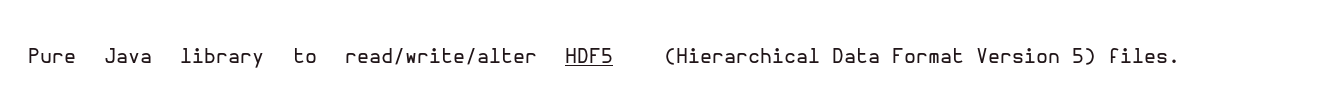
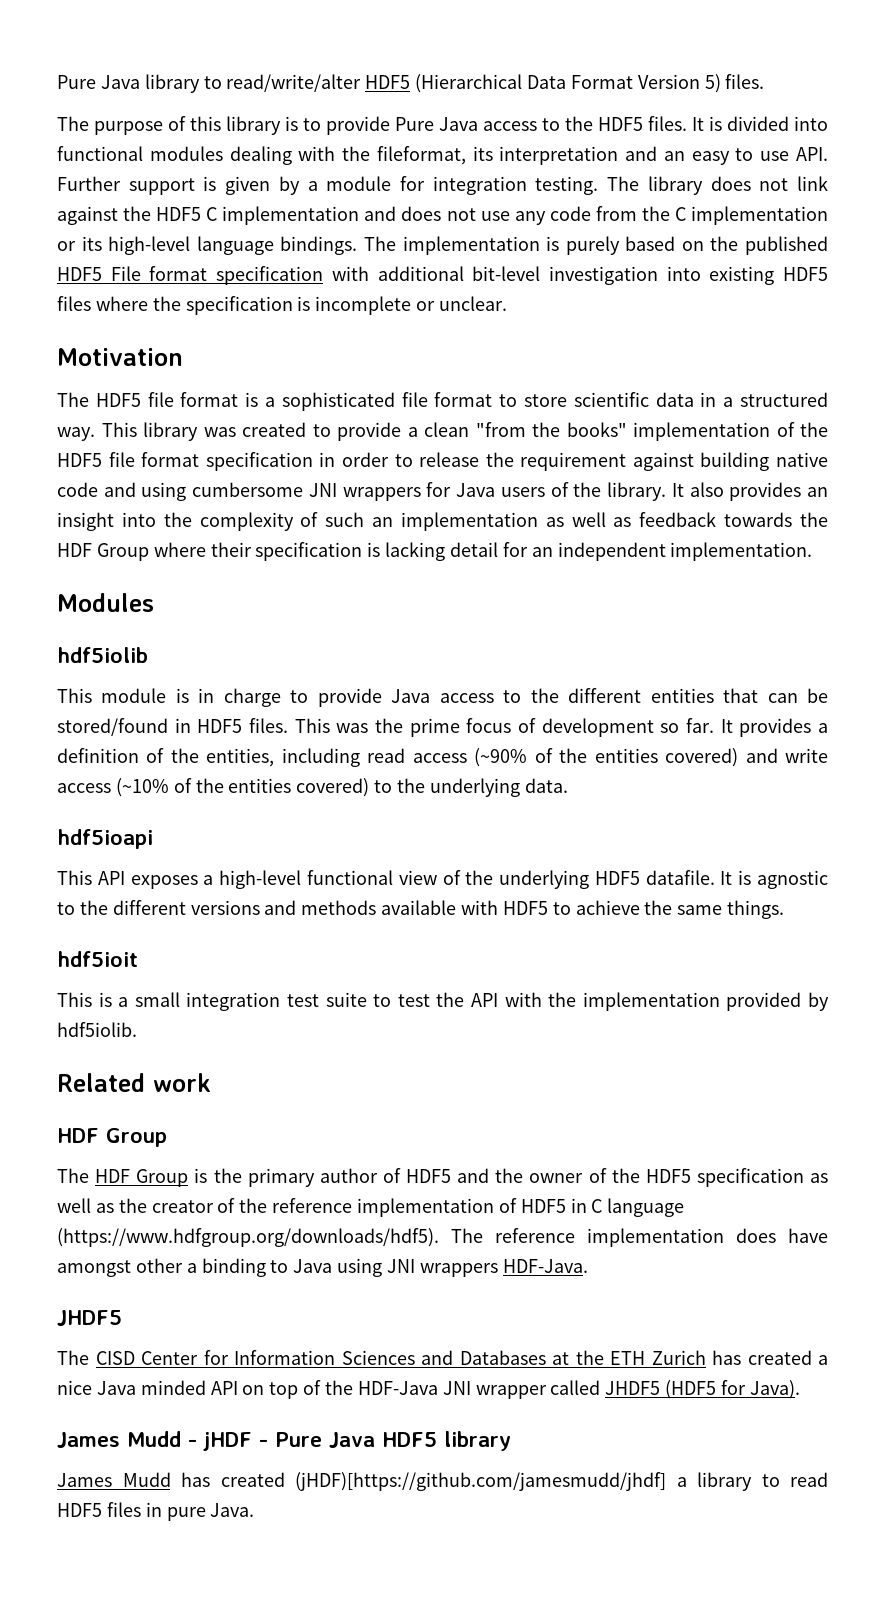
(1180, 55) none -> [57,116,828,135] [57,146,828,165] [57,176,828,195] [57,206,828,225] [57,236,829,255] [57,266,828,285] [57,296,508,315] [57,348,183,366] [57,392,828,411] [57,422,828,441] [57,452,829,471] [57,482,829,501] [57,512,828,531] [57,542,813,561] [57,593,154,612] [57,647,148,663] [57,688,829,707] [57,718,828,737] [57,748,828,767] [57,778,568,797] [57,829,153,849] [57,870,829,889] [57,900,785,919] [57,951,138,967] [57,992,830,1011] [57,1022,137,1037] [57,1073,211,1092] [57,1128,167,1147] [57,1168,828,1187] [57,1198,685,1217] [57,1228,828,1247] [57,1258,588,1277] [57,1310,122,1326] [57,1350,828,1365] [57,1380,800,1399] [57,1431,511,1451] [57,1472,828,1491] [57,1502,255,1521] // The purpose of this library is to provide Pure Java access to the HDF5 files. It is divided into functional modules dealing with the fileformat, its interpretation and an easy to use API. Further support is given by a module for integration testing. The library does not link against the HDF5 C implementation and does not use any code from the C implementation or its high-level language bindings. The implementation is purely based on the published HDF5 File format specification with additional bit-level investigation into existing HDF5 files where the specification is incomplete or unclear. // Motivation // The HDF5 file format is a sophisticated file format to store scientific data in a structured way. This library was created to provide a clean "from the books" implementation of the HDF5 file format specification in order to release the requirement against building native code and using cumbersome JNI wrappers for Java users of the library. It also provides an insight into the complexity of such an implementation as well as feedback towards the HDF Group where their specification is lacking detail for an independent implementation. // Modules // hdf5iolib // This module is in charge to provide Java access to the different entities that can be stored/found in HDF5 files. This was the prime focus of development so far. It provides a definition of the entities, including read access (~90% of the entities covered) and write access (~10% of the entities covered) to the underlying data. // hdf5ioapi // This API exposes a high-level functional view of the underlying HDF5 datafile. It is agnostic to the different versions and methods available with HDF5 to achieve the same things. // hdf5ioit // This is a small integration test suite to test the API with the implementation provided by hdf5iolib. // Related work // HDF Group // The HDF Group is the primary author of HDF5 and the owner of the HDF5 specification as well as the creator of the reference implementation of HDF5 in C language (https://www.hdfgroup.org/downloads/hdf5). The reference implementation does have amongst other a binding to Java using JNI wrappers HDF-Java. // JHDF5 // The CISD Center for Information Sciences and Databases at the ETH Zurich has created a nice Java minded API on top of the HDF-Java JNI wrapper called JHDF5 (HDF5 for Java). // James Mudd - jHDF - Pure Java HDF5 library // James Mudd has created (jHDF)[https://github.com/jamesmudd/jhdf] a library to read HDF5 files in pure Java.

